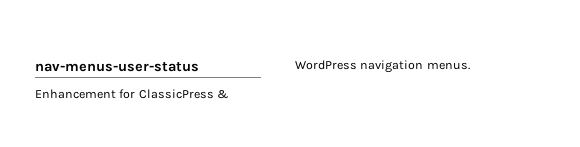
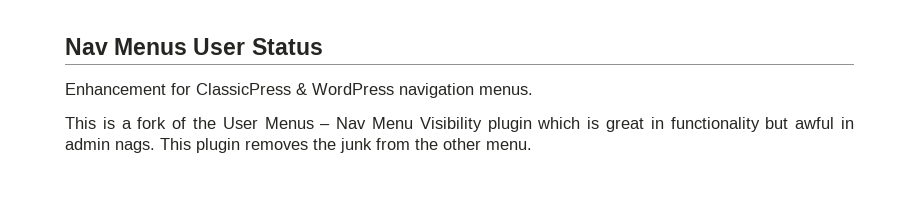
[35,62,199,72] nav-menus-user-status -> [65,38,323,55] Nav Menus User Status
(470, 66) none -> [65,117,854,132] [65,138,532,153] // This is a fork of the User Menus – Nav Menu Visibility plugin which is great in functionality but awful in admin nags. This plugin removes the junk from the other menu.

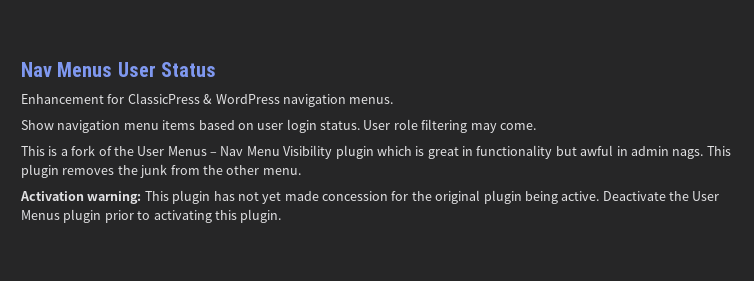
(533, 90) none -> [21,119,536,133] // Show navigation menu items based on user login status. User role filtering may come.
(532, 145) none -> [20,190,720,204] [21,209,282,223] // Activation warning: This plugin has not yet made concession for the original plugin being active. Deactivate the User Menus plugin prior to activating this plugin.

